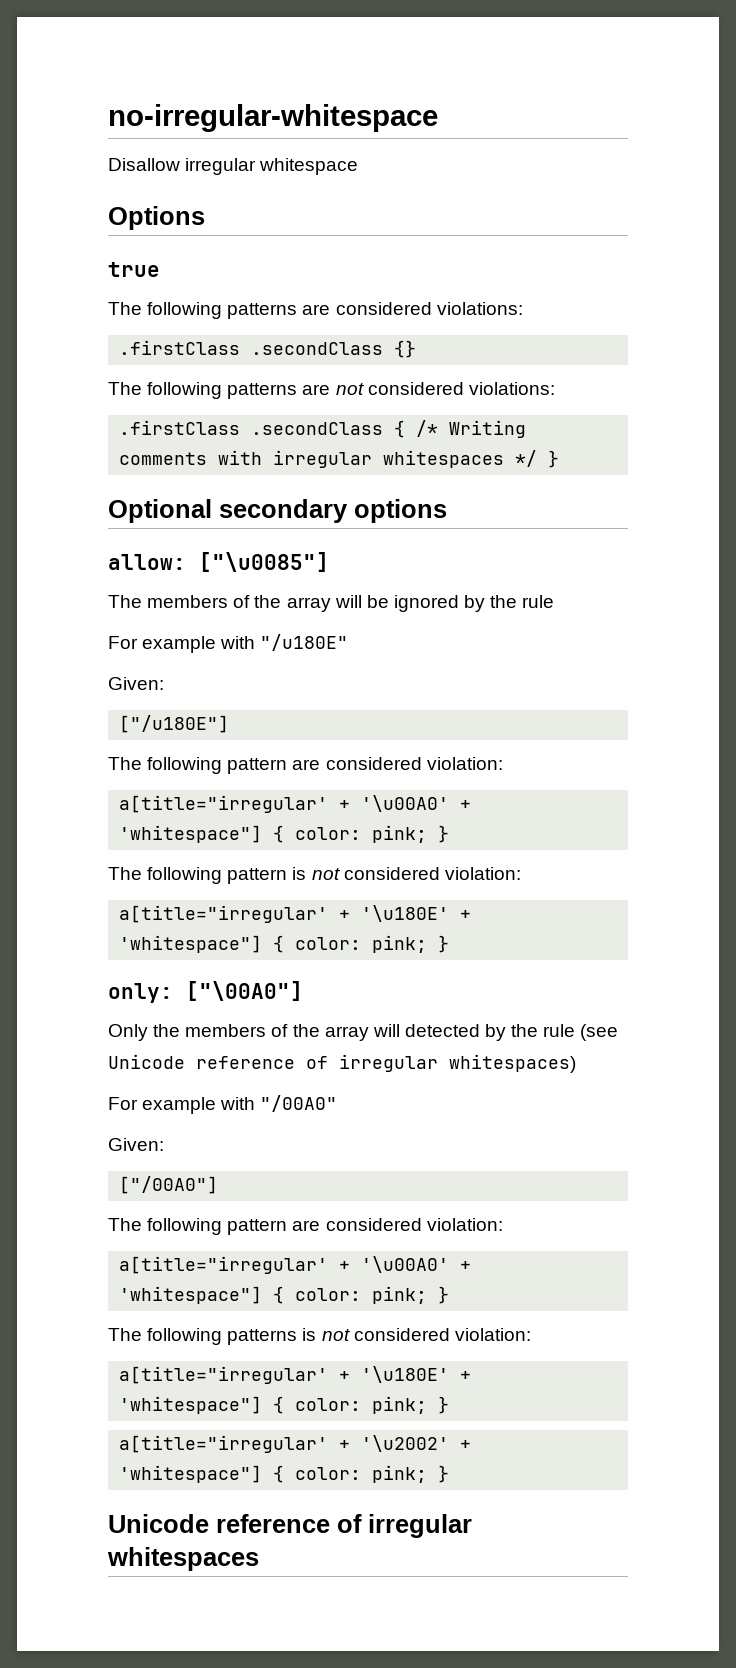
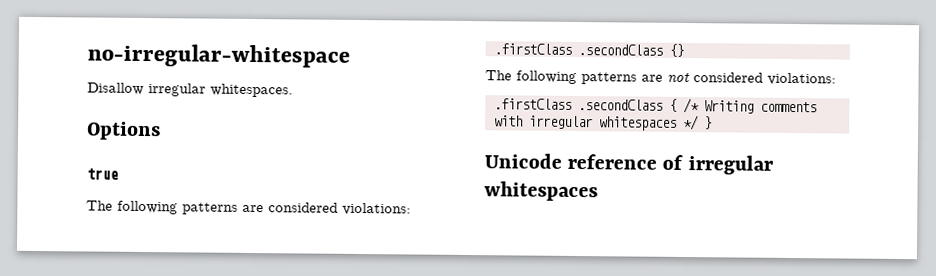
[259,158,359,175] whitespace -> [210,83,293,98] whitespaces.
[108,499,447,523] [108,552,329,572] [108,595,555,612] [108,634,349,653] [108,677,164,690] [119,715,230,733] [108,757,503,774] [119,795,472,813] [119,825,450,843] [108,867,521,884] [119,905,472,923] [119,935,450,953] [108,981,303,1003] [108,1024,619,1041] [108,1054,576,1073] [108,1095,338,1114] [108,1138,164,1151] [119,1176,219,1194] [108,1218,503,1235] [119,1256,472,1274] [119,1286,450,1304] [108,1328,531,1345] [119,1366,472,1384] [119,1396,450,1414] [119,1435,472,1453] [119,1465,450,1483] // Optional secondary options // allow: ["\u0085"] // The members of the array will be ignored by the rule // For example with "/u180E" // Given: // ["/u180E"] // The following pattern are considered violation: // a[title="irregular' + '\u00A0' + 'whitespace"] { color: pink; } // The following pattern is not considered violation: // a[title="irregular' + '\u180E' + 'whitespace"] { color: pink; } // only: ["\00A0"] // Only the members of the array will detected by the rule (see Unicode reference of irregular whitespaces) // For example with "/00A0" // Given: // ["/00A0"] // The following pattern are considered violation: // a[title="irregular' + '\u00A0' + 'whitespace"] { color: pink; } // The following patterns is not considered violation: // a[title="irregular' + '\u180E' + 'whitespace"] { color: pink; } // a[title="irregular' + '\u2002' + 'whitespace"] { color: pink; } -> (712, 123) none

